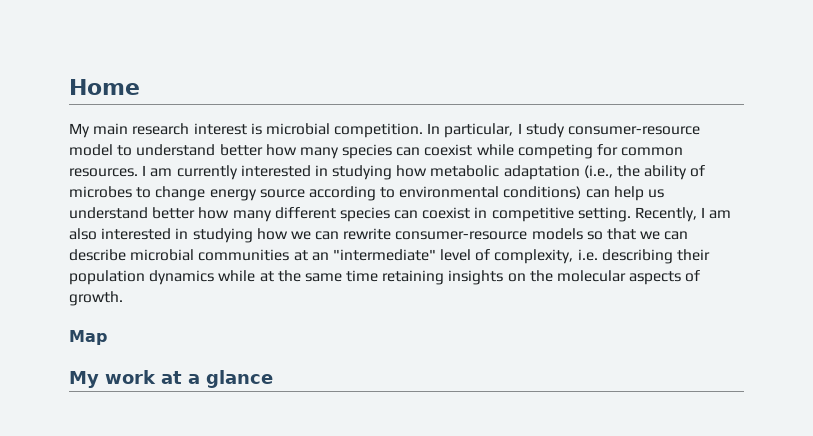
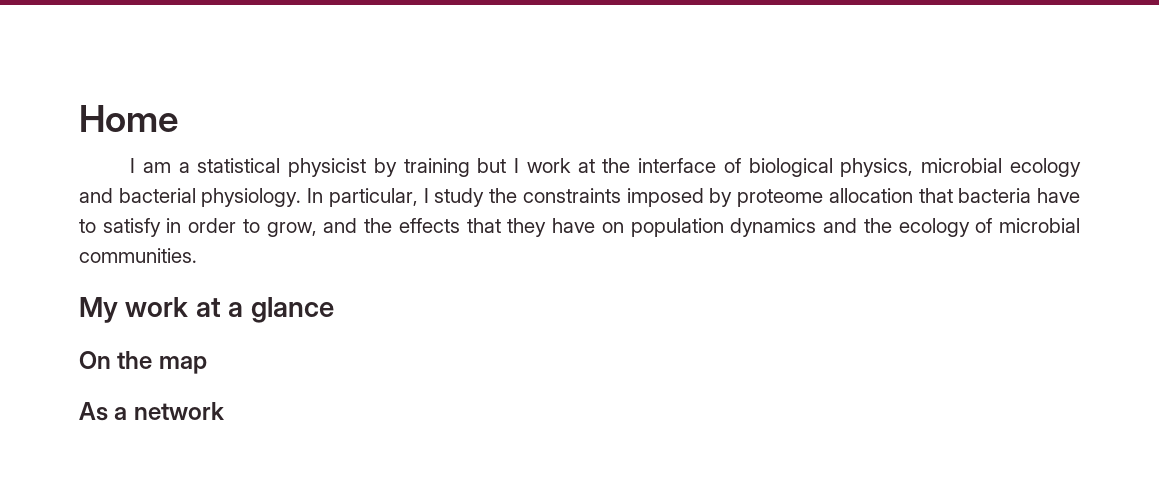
[69,123,701,138] [69,144,684,159] [69,165,706,180] [69,186,665,201] [69,207,732,222] [69,228,689,243] [69,249,711,264] [69,270,701,285] [69,291,123,306] [69,330,107,345] My main research interest is microbial competition. In particular, I study consumer-resource model to understand better how many species can coexist while competing for common resources. I am currently interested in studying how metabolic adaptation (i.e., the ability of microbes to change energy source according to environmental conditions) can help us understand better how many different species can coexist in competitive setting. Recently, I am also interested in studying how we can rewrite consumer-resource models so that we can describe microbial communities at an "intermediate" level of complexity, i.e. describing their population dynamics while at the same time retaining insights on the molecular aspects of growth. // Map -> [130,158,1082,177] [79,188,1081,207] [79,218,1080,237] [79,248,197,263] I am a statistical physicist by training but I work at the interface of biological physics, microbial ecology and bacterial physiology. In particular, I study the constraints imposed by proteome allocation that bacteria have to satisfy in order to grow, and the effects that they have on population dynamics and the ecology of microbial communities.
(273, 379) none -> [79,351,207,374] [79,402,224,421] // On the map // As a network

